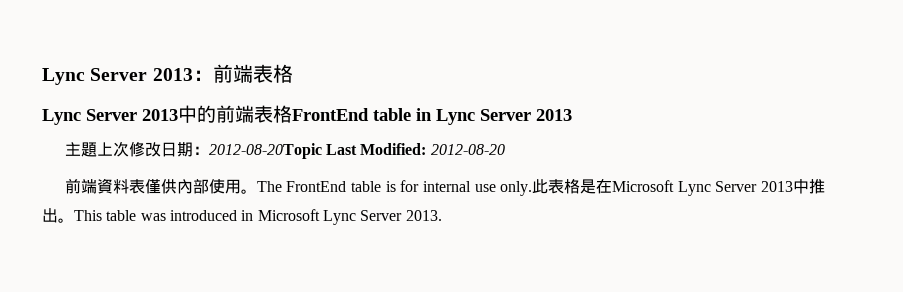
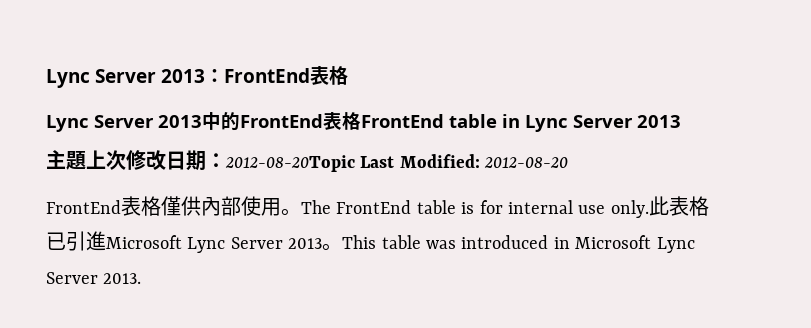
[212,64,253,83] 前端 -> [224,68,311,83] FrontEnd
[216,105,254,123] 前端 -> [240,114,323,128] FrontEnd
[64,178,145,194] 前端資料表 -> [46,196,161,216] FrontEnd表格
[580,179,613,194] 是在 -> [46,231,106,251] 已引進
[792,179,825,194] [42,208,58,223] 中推出 -> (323, 243) none

